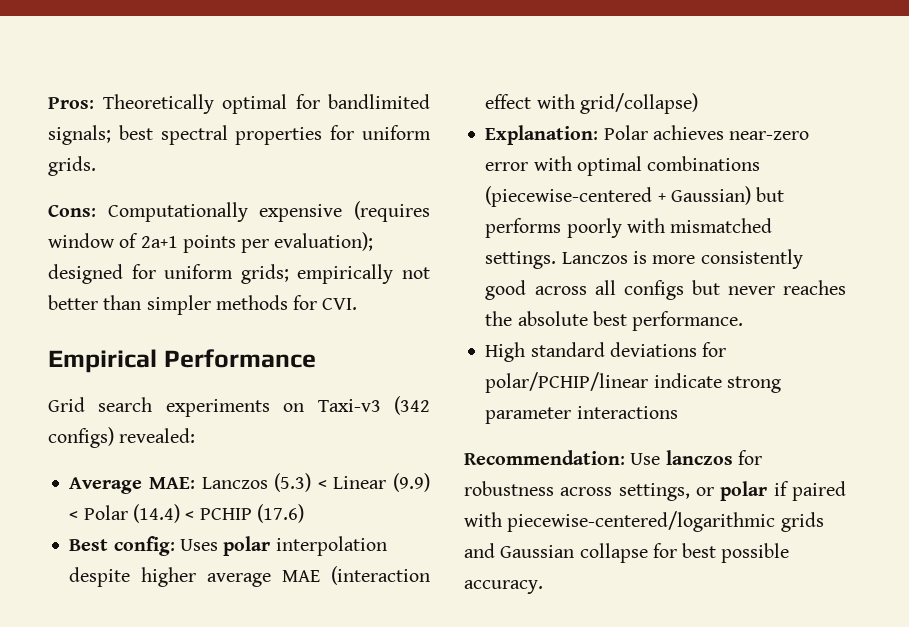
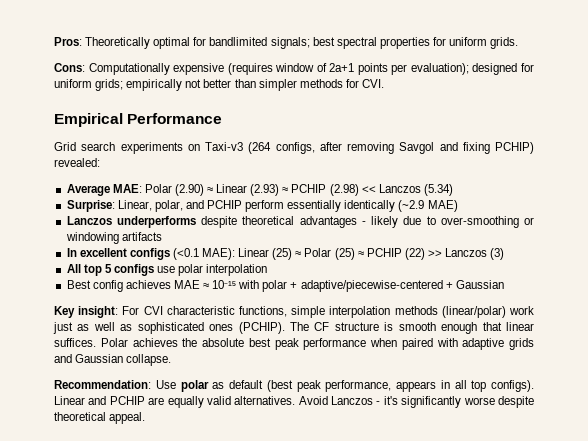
[394,396,430,415] [48,427,196,448] [69,473,430,494] [69,504,304,523] [69,536,387,556] [69,566,430,587] [485,93,698,114] [485,125,810,145] [485,156,761,176] [485,186,785,207] [485,218,773,238] [485,249,803,269] [485,280,846,300] [485,311,744,331] [485,342,727,362] [485,372,781,393] [485,406,678,424] [464,450,762,465] [464,481,846,501] [464,511,824,532] [464,543,790,563] [464,580,543,594] (342 configs) revealed: // Average MAE: Lanczos (5.3) < Linear (9.9) < Polar (14.4) < PCHIP (17.6) // Best config: Uses polar interpolation despite higher average MAE (interaction effect with grid/collapse) // Explanation: Polar achieves near-zero error with optimal combinations (piecewise-centered + Gaussian) but performs poorly with mismatched settings. Lanczos is more consistently good across all configs but never reaches the absolute best performance. // High standard deviations for polar/PCHIP/linear indicate strong parameter interactions // Recommendation: Use lanczos for robustness across settings, or polar if paired with piecewise-centered/logarithmic grids and Gaussian collapse for best possible accuracy. -> [248,142,534,154] [54,158,100,167] [66,184,453,196] [66,200,458,212] [66,216,535,228] [65,232,162,244] [66,248,505,260] [66,264,268,276] [66,280,504,292] [54,306,534,318] [53,322,534,334] [54,338,534,350] [54,354,172,366] [54,380,534,392] [54,396,534,408] [54,412,146,424] (264 configs, after removing Savgol and fixing PCHIP) revealed: // Average MAE: Polar (2.90) ≈ Linear (2.93) ≈ PCHIP (2.98) << Lanczos (5.34) // Surprise: Linear, polar, and PCHIP perform essentially identically (~2.9 MAE) // Lanczos underperforms despite theoretical advantages - likely due to over-smoothing or windowing artifacts // In excellent configs (<0.1 MAE): Linear (25) ≈ Polar (25) ≈ PCHIP (22) >> Lanczos (3) // All top 5 configs use polar interpolation // Best config achieves MAE ≈ 10⁻¹⁵ with polar + adaptive/piecewise-centered + Gaussian // Key insight: For CVI characteristic functions, simple interpolation methods (linear/polar) work just as well as sophisticated ones (PCHIP). The CF structure is smooth enough that linear suffices. Polar achieves the absolute best peak performance when paired with adaptive grids and Gaussian collapse. // Recommendation: Use polar as default (best peak performance, appears in all top configs). Linear and PCHIP are equally valid alternatives. Avoid Lanczos - it's significantly worse despite theoretical appeal.

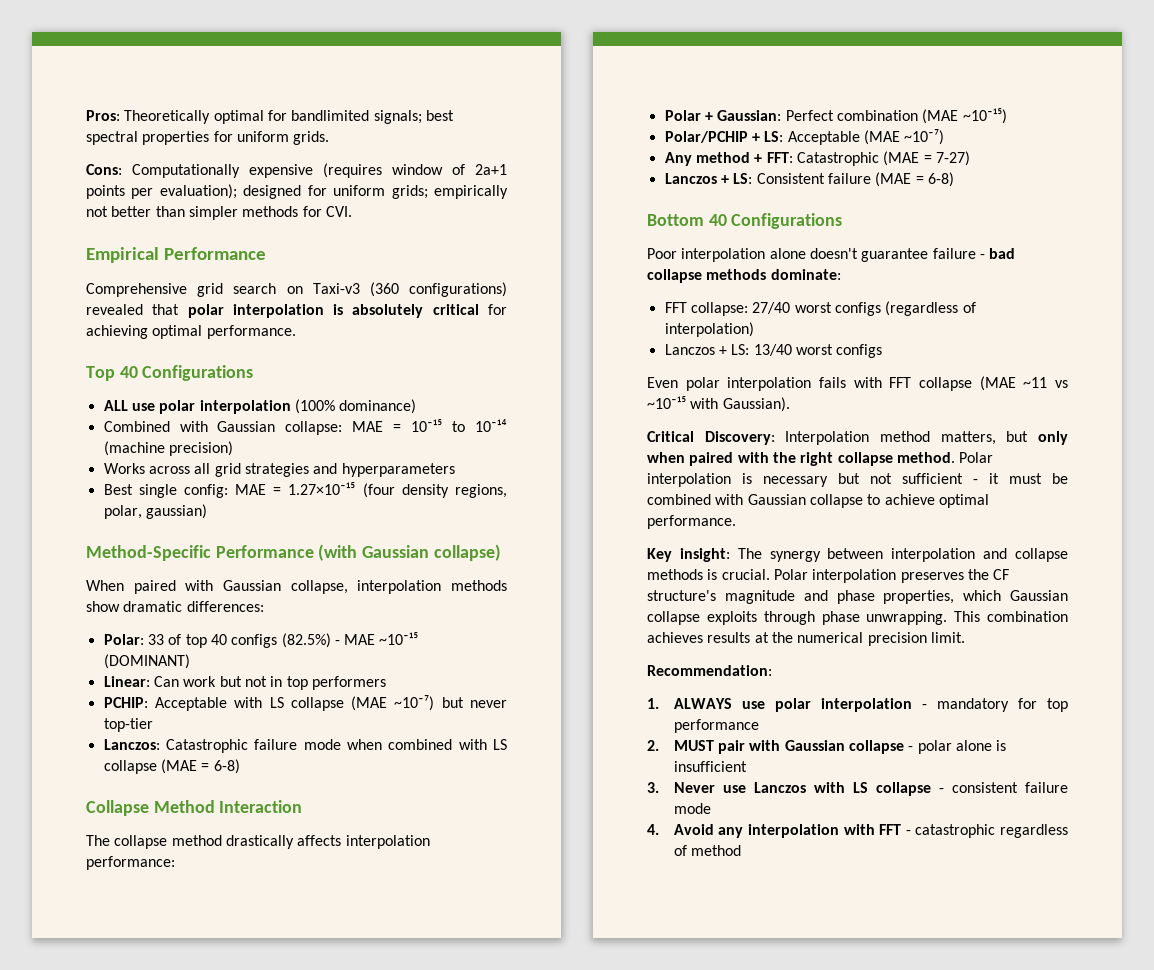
[54,142,534,154] [54,158,100,167] [66,184,453,196] [66,200,458,212] [66,216,535,228] [65,232,162,244] [66,248,505,260] [66,264,268,276] [66,280,504,292] [54,306,534,318] [53,322,534,334] [54,338,534,350] [54,354,172,366] [54,380,534,392] [54,396,534,408] [54,412,146,424] Grid search experiments on Taxi-v3 (264 configs, after removing Savgol and fixing PCHIP) revealed: // Average MAE: Polar (2.90) ≈ Linear (2.93) ≈ PCHIP (2.98) << Lanczos (5.34) // Surprise: Linear, polar, and PCHIP perform essentially identically (~2.9 MAE) // Lanczos underperforms despite theoretical advantages - likely due to over-smoothing or windowing artifacts // In excellent configs (<0.1 MAE): Linear (25) ≈ Polar (25) ≈ PCHIP (22) >> Lanczos (3) // All top 5 configs use polar interpolation // Best config achieves MAE ≈ 10⁻¹⁵ with polar + adaptive/piecewise-centered + Gaussian // Key insight: For CVI characteristic functions, simple interpolation methods (linear/polar) work just as well as sophisticated ones (PCHIP). The CF structure is smooth enough that linear suffices. Polar achieves the absolute best peak performance when paired with adaptive grids and Gaussian collapse. // Recommendation: Use polar as default (best peak performance, appears in all top configs). Linear and PCHIP are equally valid alternatives. Avoid Lanczos - it's significantly worse despite theoretical appeal. -> [86,282,507,297] [86,304,507,318] [86,325,296,339] [86,365,254,381] [103,399,417,414] [103,419,508,435] [103,441,233,456] [103,463,455,477] [103,482,508,498] [103,504,207,519] [86,544,501,561] [86,580,507,594] [86,601,264,612] [103,632,419,648] [103,654,190,669] [103,676,386,690] [103,695,508,711] [103,718,153,732] [103,739,507,753] [103,759,240,774] [86,800,303,816] [86,835,430,849] [86,856,175,870] [664,108,1007,124] [664,129,945,145] [664,151,970,166] [664,172,954,187] [647,213,843,229] [647,248,1016,262] [647,269,841,283] [664,301,976,316] [664,322,754,337] [664,344,883,358] [647,376,1068,391] [647,396,790,412] [647,431,1068,445] [647,452,994,466] [647,473,1068,487] [647,494,989,508] [647,515,736,529] [647,548,1068,562] [647,569,1010,583] [647,590,1068,604] [647,611,1068,625] [647,632,965,646] [647,665,772,676] [647,698,1068,712] [673,719,759,733] [647,740,1007,754] [673,761,747,772] [647,782,1068,796] [673,803,711,814] [647,824,1068,838] [673,845,742,856] Comprehensive grid search on Taxi-v3 (360 configurations) revealed that polar interpolation is absolutely critical for achieving optimal performance. // Top 40 Configurations // ALL use polar interpolation (100% dominance) // Combined with Gaussian collapse: MAE = 10⁻¹⁵ to 10⁻¹⁴ (machine precision) // Works across all grid strategies and hyperparameters // Best single config: MAE = 1.27×10⁻¹⁵ (four density regions, polar, gaussian) // Method-Specific Performance (with Gaussian collapse) // When paired with Gaussian collapse, interpolation methods show dramatic differences: // Polar: 33 of top 40 configs (82.5%) - MAE ~10⁻¹⁵ (DOMINANT) // Linear: Can work but not in top performers // PCHIP: Acceptable with LS collapse (MAE ~10⁻⁷) but never top-tier // Lanczos: Catastrophic failure mode when combined with LS collapse (MAE = 6-8) // Collapse Method Interaction // The collapse method drastically affects interpolation performance: // Polar + Gaussian: Perfect combination (MAE ~10⁻¹⁵) // Polar/PCHIP + LS: Acceptable (MAE ~10⁻⁷) // Any method + FFT: Catastrophic (MAE = 7-27) // Lanczos + LS: Consistent failure (MAE = 6-8) // Bottom 40 Configurations // Poor interpolation alone doesn't guarantee failure - bad collapse methods dominate: // FFT collapse: 27/40 worst configs (regardless of interpolation) // Lanczos + LS: 13/40 worst configs // Even polar interpolation fails with FFT collapse (MAE ~11 vs ~10⁻¹⁵ with Gaussian). // Critical Discovery: Interpolation method matters, but only when paired with the right collapse method. Polar interpolation is necessary but not sufficient - it must be combined with Gaussian collapse to achieve optimal performance. // Key insight: The synergy between interpolation and collapse methods is crucial. Polar interpolation preserves the CF structure's magnitude and phase properties, which Gaussian collapse exploits through phase unwrapping. This combination achieves results at the numerical precision limit. // Recommendation: // 1. ALWAYS use polar interpolation - mandatory for top performance // 2. MUST pair with Gaussian collapse - polar alone is insufficient // 3. Never use Lanczos with LS collapse - consistent failure mode // 4. Avoid any interpolation with FFT - catastrophic regardless of method

